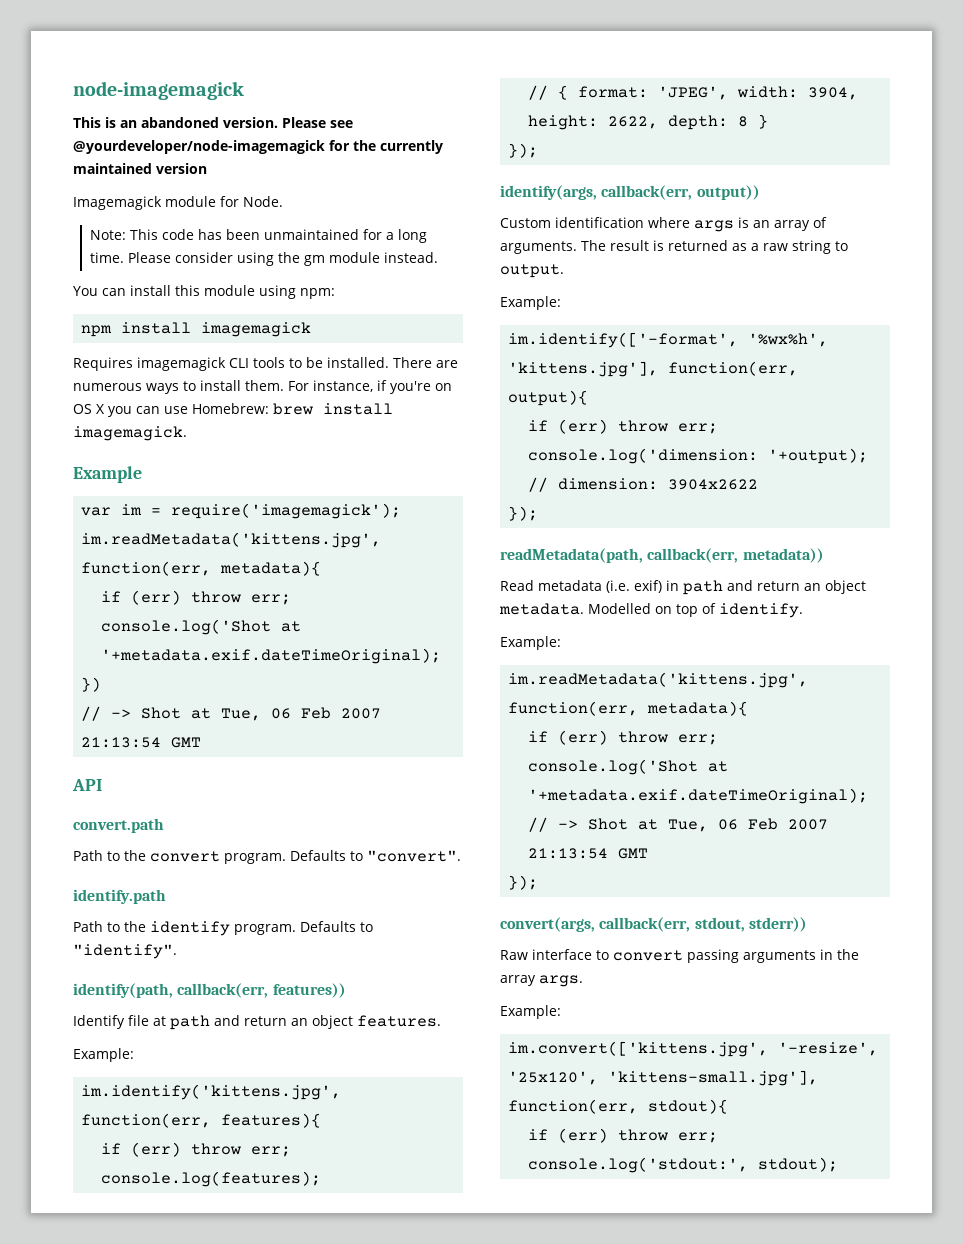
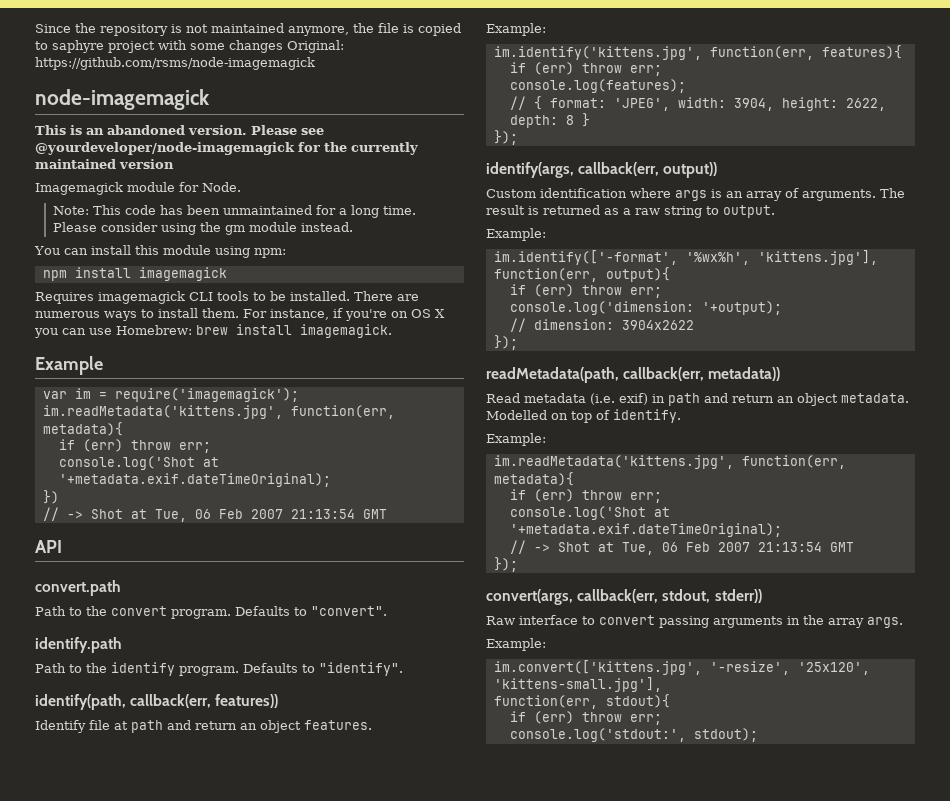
(73, 90) none -> [35,23,461,36] [35,40,344,53] [35,57,315,70] Since the repository is not maintained anymore, the file is copied to saphyre project with some changes Original: https://github.com/rsms/node-imagemagick //

